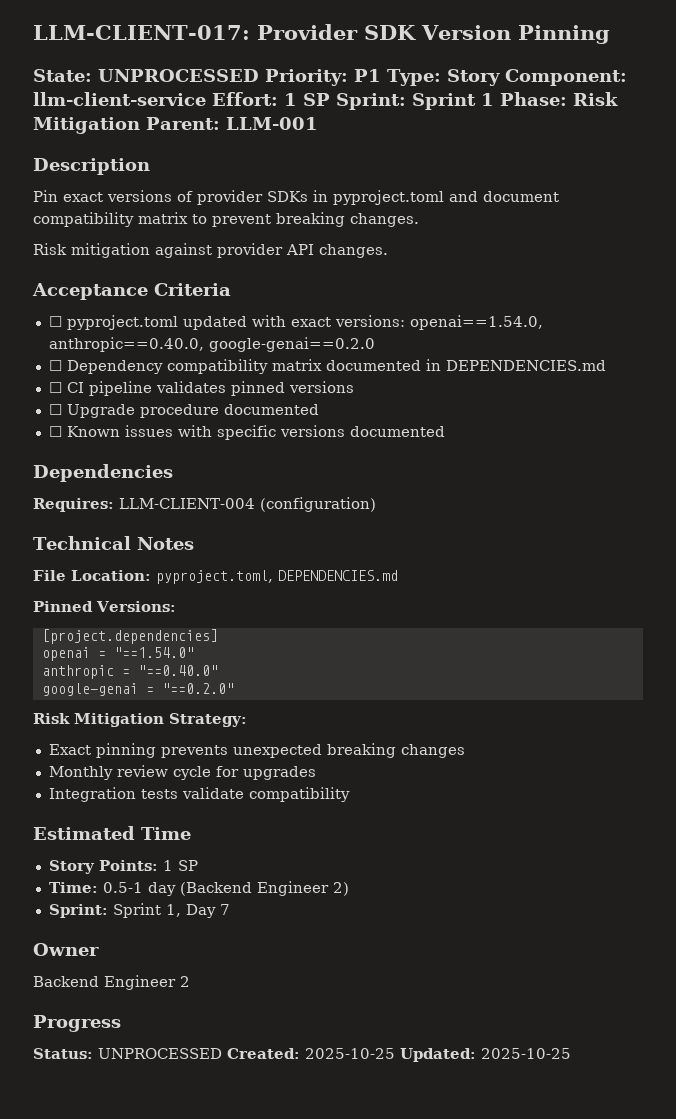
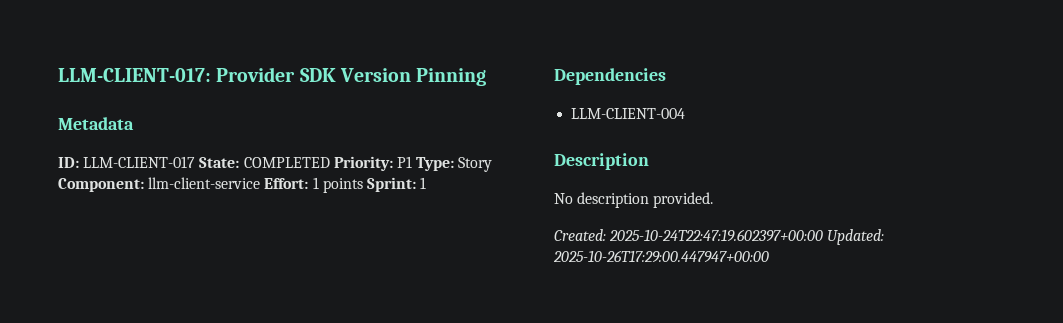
[33,69,259,82] State: UNPROCESSED -> [58,117,134,130] [58,156,330,168] Metadata // ID: LLM-CLIENT-017 State: COMPLETED
[303,92,618,110] [33,117,318,134] [33,158,150,175] [33,190,559,205] [33,212,419,227] [33,243,388,258] [32,283,231,300] [48,315,543,330] [48,337,375,352] [48,359,606,374] [48,381,354,396] [48,404,319,418] [48,425,445,440] [33,464,173,482] [33,497,376,512] [33,536,194,550] [33,570,398,584] [33,601,176,612] [41,629,218,644] [41,647,194,661] [41,665,218,679] [41,683,234,696] [33,713,247,727] [48,743,465,758] [48,765,316,780] [48,787,350,802] [33,826,191,840] [48,860,198,874] [48,881,349,896] [48,903,230,918] [33,943,99,956] [33,975,190,990] [33,1015,121,1032] [33,1048,571,1062] SP Sprint: Sprint 1 Phase: Risk Mitigation Parent: LLM-001 // Description // Pin exact versions of provider SDKs in pyproject.toml and document compatibility matrix to prevent breaking changes. // Risk mitigation against provider API changes. // Acceptance Criteria // ☐ pyproject.toml updated with exact versions: openai==1.54.0, anthropic==0.40.0, google-genai==0.2.0 // ☐ Dependency compatibility matrix documented in DEPENDENCIES.md // ☐ CI pipeline validates pinned versions // ☐ Upgrade procedure documented // ☐ Known issues with specific versions documented // Dependencies // Requires: LLM-CLIENT-004 (configuration) // Technical Notes // File Location: pyproject.toml, DEPENDENCIES.md // Pinned Versions: // [project.dependencies] // openai = "==1.54.0" // anthropic = "==0.40.0" // google-genai = "==0.2.0" // Risk Mitigation Strategy: // Exact pinning prevents unexpected breaking changes // Monthly review cycle for upgrades // Integration tests validate compatibility // Estimated Time // Story Points: 1 SP // Time: 0.5-1 day (Backend Engineer 2) // Sprint: Sprint 1, Day 7 // Owner // Backend Engineer 2 // Progress // Status: UNPROCESSED Created: 2025-10-25 Updated: 2025-10-25 -> [322,177,427,193] [554,68,666,85] [571,108,686,119] [554,153,649,170] [554,192,714,208] [554,229,885,245] [553,250,769,263] points Sprint: 1 // Dependencies // LLM-CLIENT-004 // Description // No description provided. // Created: 2025-10-24T22:47:19.602397+00:00 Updated: 2025-10-26T17:29:00.447947+00:00

